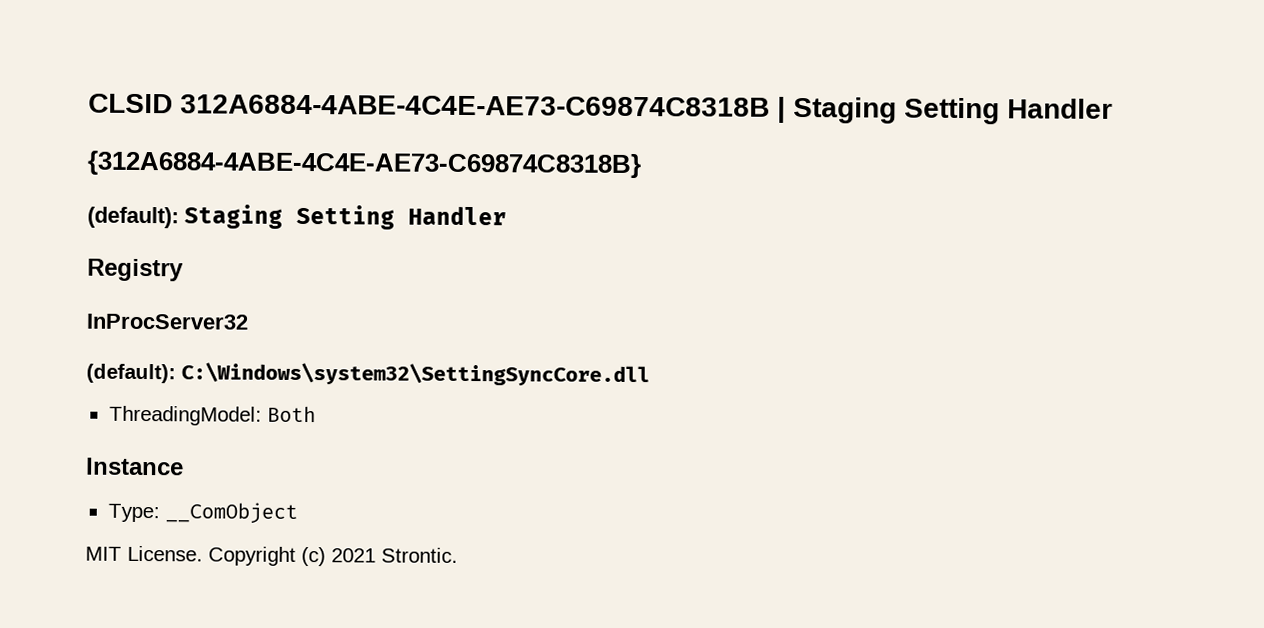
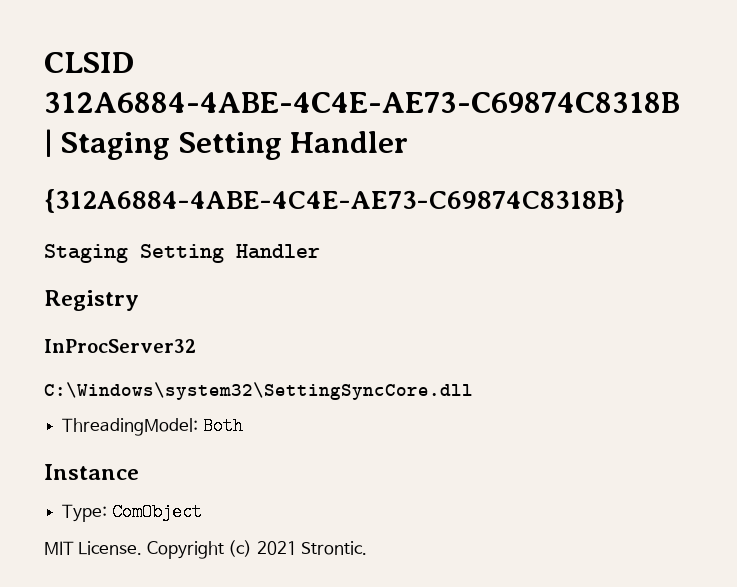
[87,206,179,229] (default): -> (625, 201) none
[86,363,176,384] (default): -> (196, 346) none
[164,502,298,524] __ComObject -> [111,503,202,521] ComObject

